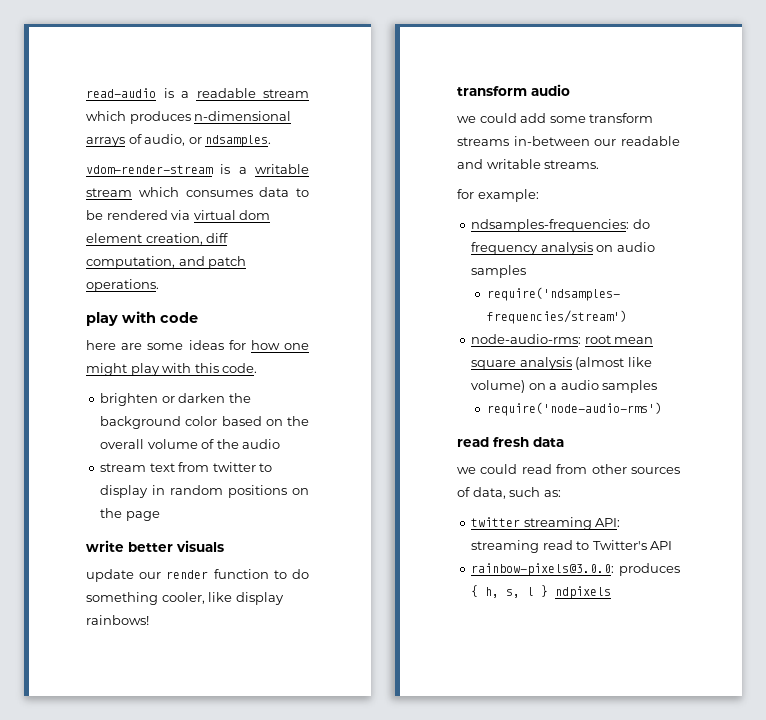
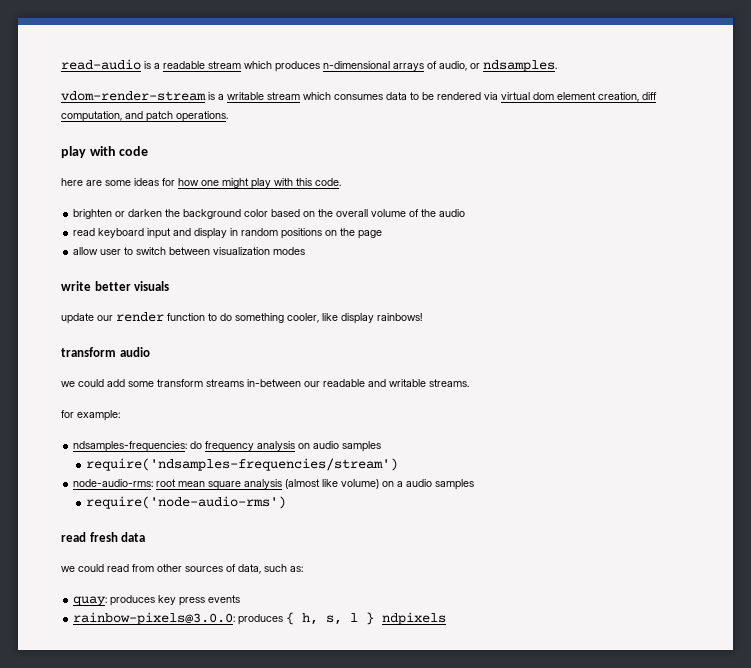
[100,462,273,472] stream text from twitter to -> [73,228,192,239] read keyboard input and
(160, 516) none -> [73,247,306,255] // allow user to switch between visualization modes
[471,517,621,530] [471,540,673,553] twitter streaming API: streaming read to Twitter's API -> [73,595,241,606] quay: produces key press events

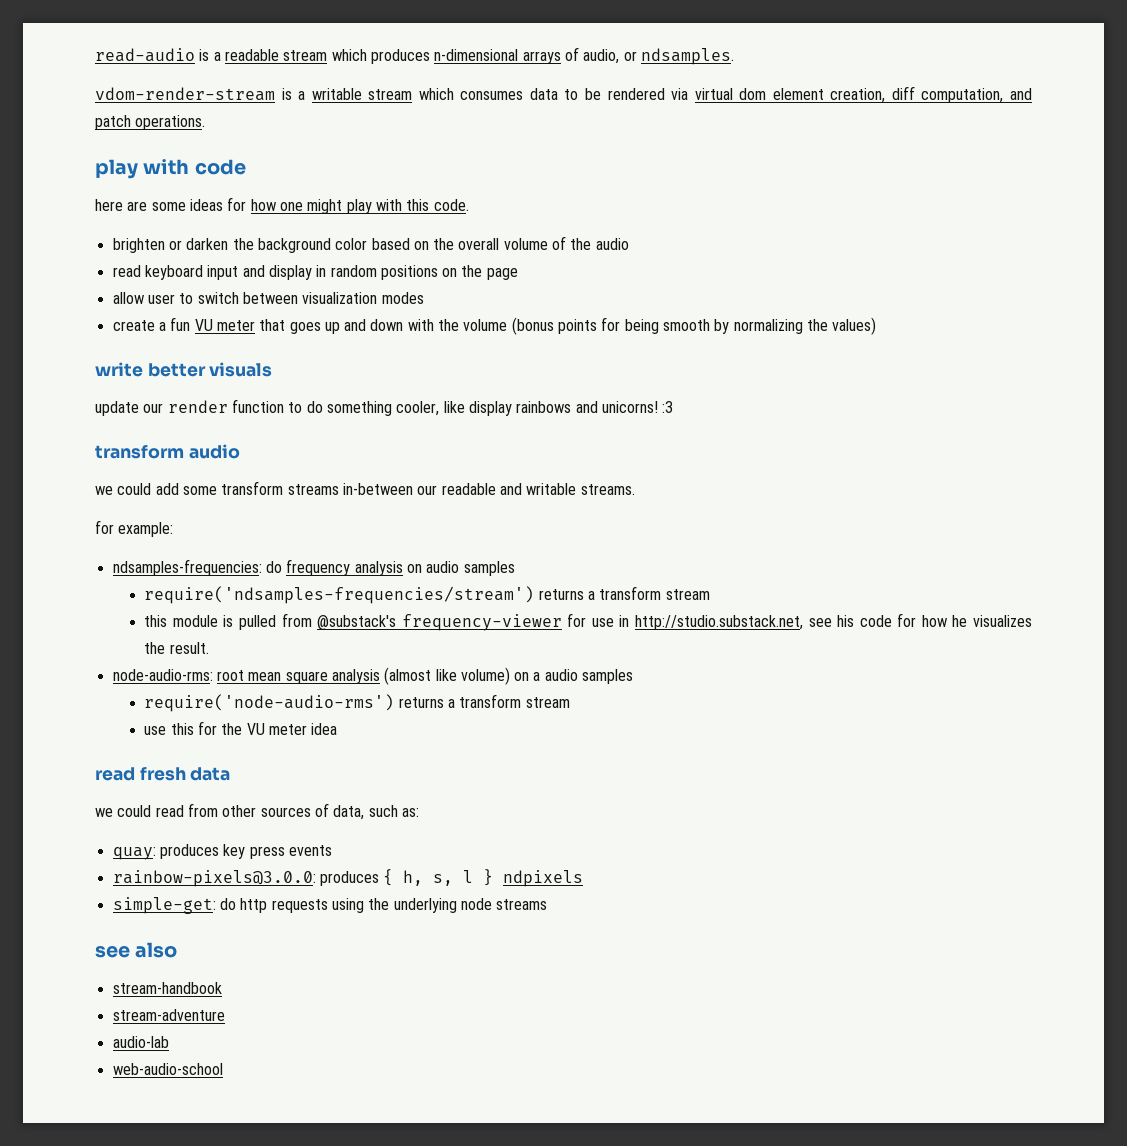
(306, 251) none -> [112,317,877,335] // create a fun VU meter that goes up and down with the volume (bonus points for being smooth by normalizing the values)
[377,313,422,321] rainbows! -> [516,401,674,413] rainbows and unicorns! :3
(399, 464) none -> [538,586,710,600] [144,613,1032,631] [144,642,209,654] returns a transform stream // this module is pulled from @substack's frequency-viewer for use in http://studio.substack.net, see his code for how he visualizes the result.
(287, 502) none -> [398,694,570,708] [144,721,338,735] returns a transform stream // use this for the VU meter idea
(447, 618) none -> [112,897,548,914] [95,942,178,958] [112,982,222,994] [112,1009,225,1021] [112,1036,169,1048] [112,1063,223,1075] // simple-get: do http requests using the underlying node streams // see also // stream-handbook // stream-adventure // audio-lab // web-audio-school

